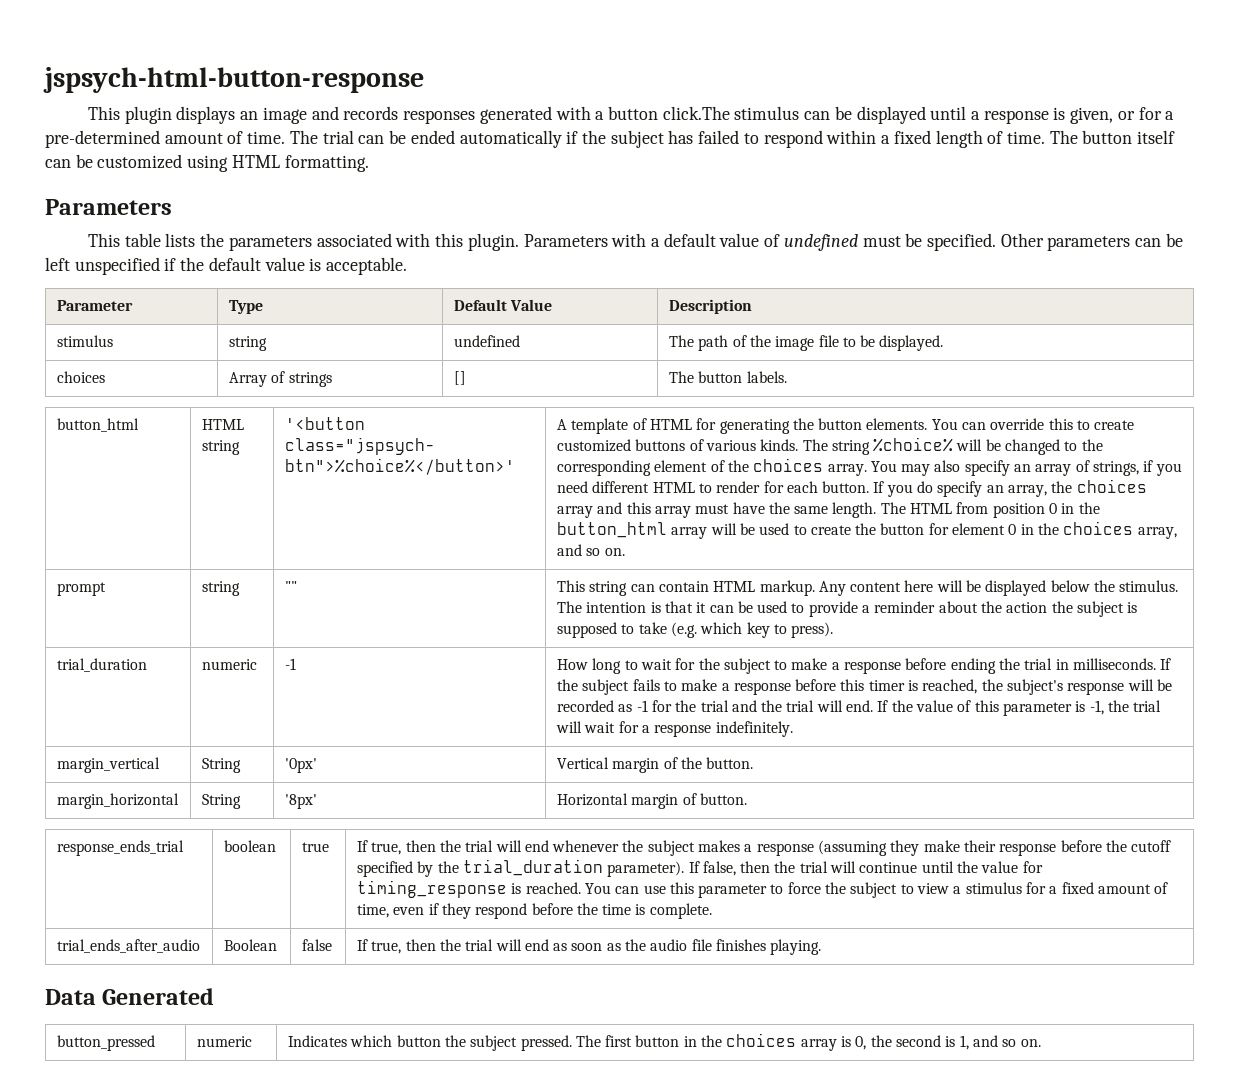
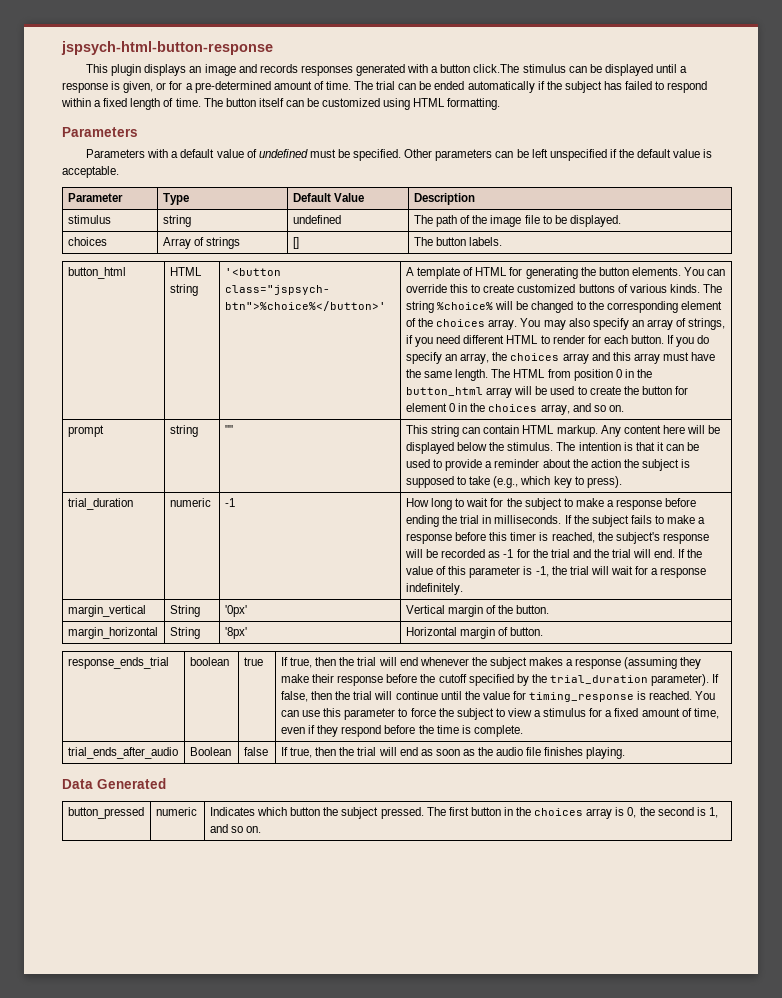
[87,233,519,251] This table lists the parameters associated with this plugin. -> (138, 132) none
[670,622,697,638] (e.g. -> [493,476,519,488] (e.g.,

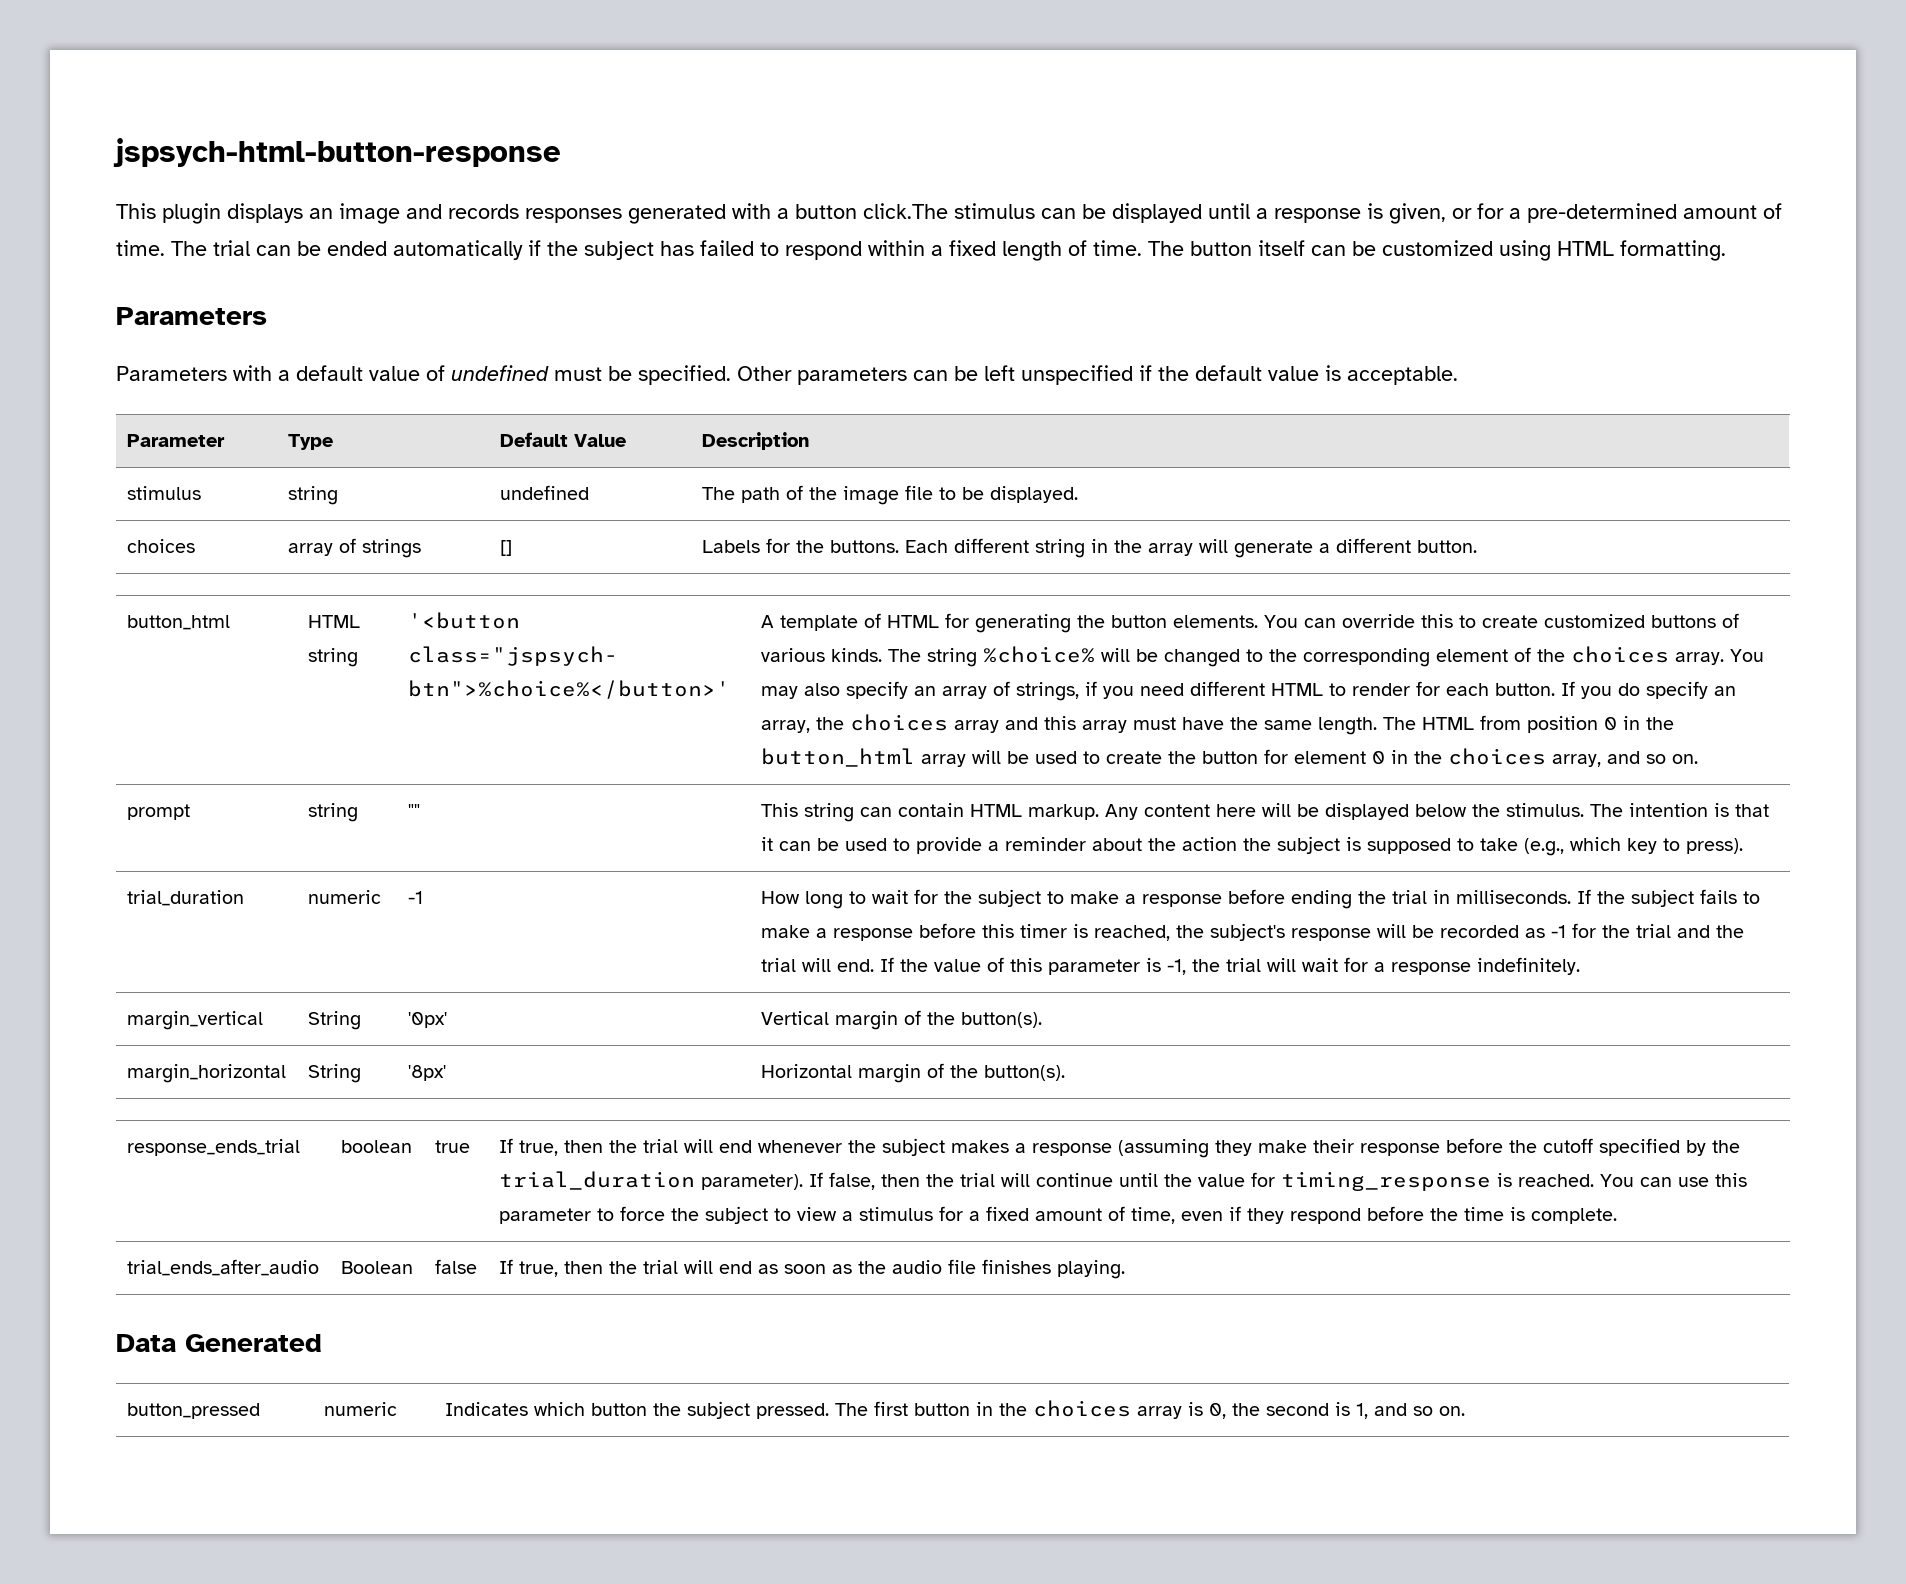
[162,237,191,249] Array -> [287,543,333,556] array
[413,237,503,246] The button labels. -> [701,538,1477,558] Labels for the buttons. Each different string in the array will generate a different button.
[516,605,550,614] button. -> [960,1012,1042,1028] button(s).
[510,627,544,636] button. -> [949,1065,1065,1081] the button(s).

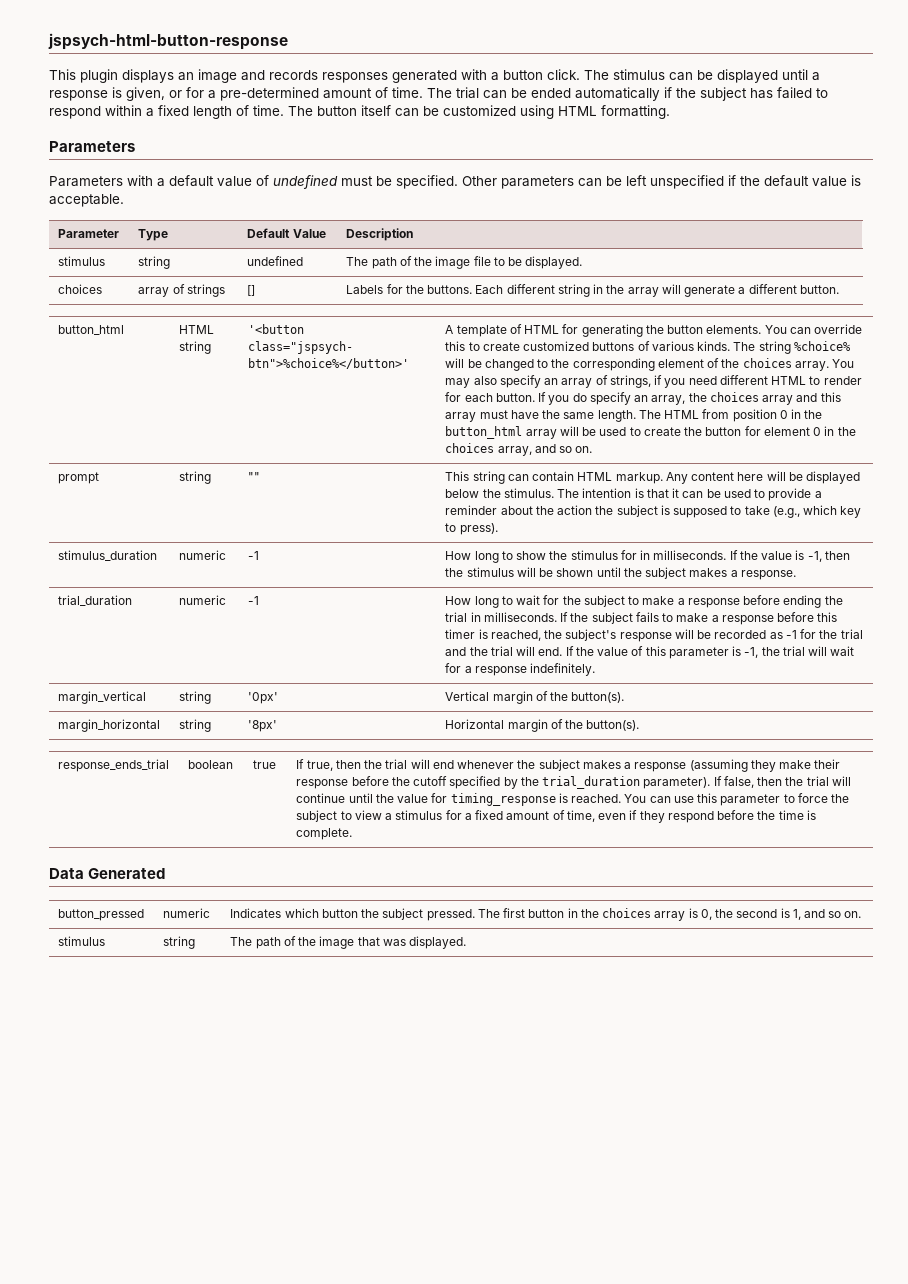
[863,203,948,219] click.The -> [547,69,609,80] click. The
(1743, 846) none -> [58,550,158,561] [179,550,227,560] [248,551,260,560] [445,550,850,563] [445,567,796,580] // stimulus_duration | numeric | -1 | How long to show the stimulus for in milliseconds. If the value is -1, then the stimulus will be shown until the subject makes a response.
[307,1011,361,1030] String -> [179,691,212,704] string
[307,1064,361,1083] String -> [179,719,212,732] string
[126,1259,319,1276] [340,1261,413,1274] [434,1259,477,1274] [498,1259,1125,1279] // trial_ends_after_audio | Boolean | false | If true, then the trial will end as soon as the audio file finishes playing. -> (353, 834) none
(1465, 1411) none -> [58,936,106,946] [163,936,196,949] [230,936,467,949] // stimulus | string | The path of the image that was displayed.

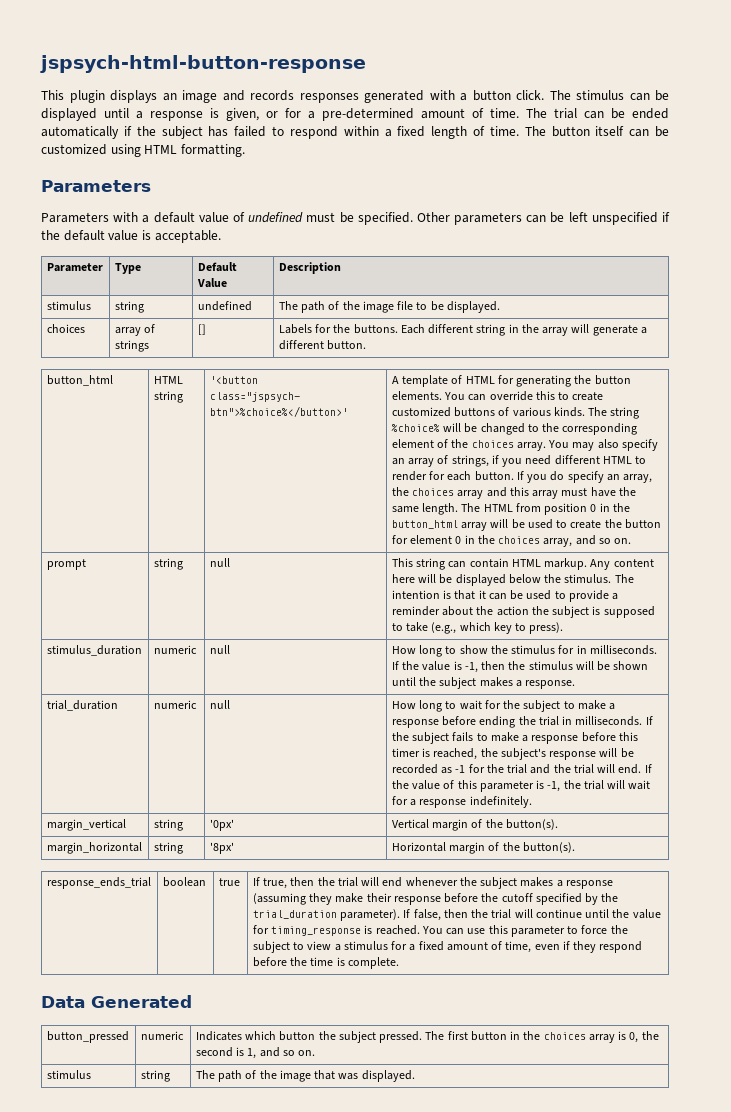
[248,472,261,481] "" -> [209,558,230,567] null
[248,551,260,560] -1 -> [209,645,230,654] null
[248,596,260,605] -1 -> [209,700,230,709] null

